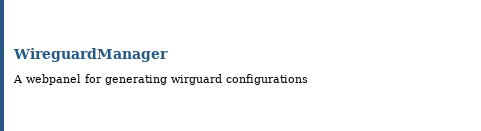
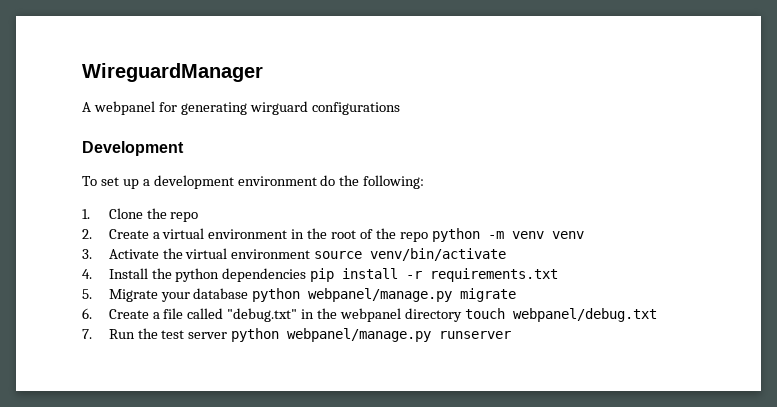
(308, 79) none -> [82,141,184,156] [82,175,425,189] [82,208,199,222] [82,228,584,242] [82,248,507,261] [82,268,559,282] [82,288,517,302] [82,308,657,322] [82,328,512,342] // Development // To set up a development environment do the following: // 1. Clone the repo // 2. Create a virtual environment in the root of the repo python -m venv venv // 3. Activate the virtual environment source venv/bin/activate // 4. Install the python dependencies pip install -r requirements.txt // 5. Migrate your database python webpanel/manage.py migrate // 6. Create a file called "debug.txt" in the webpanel directory touch webpanel/debug.txt // 7. Run the test server python webpanel/manage.py runserver

